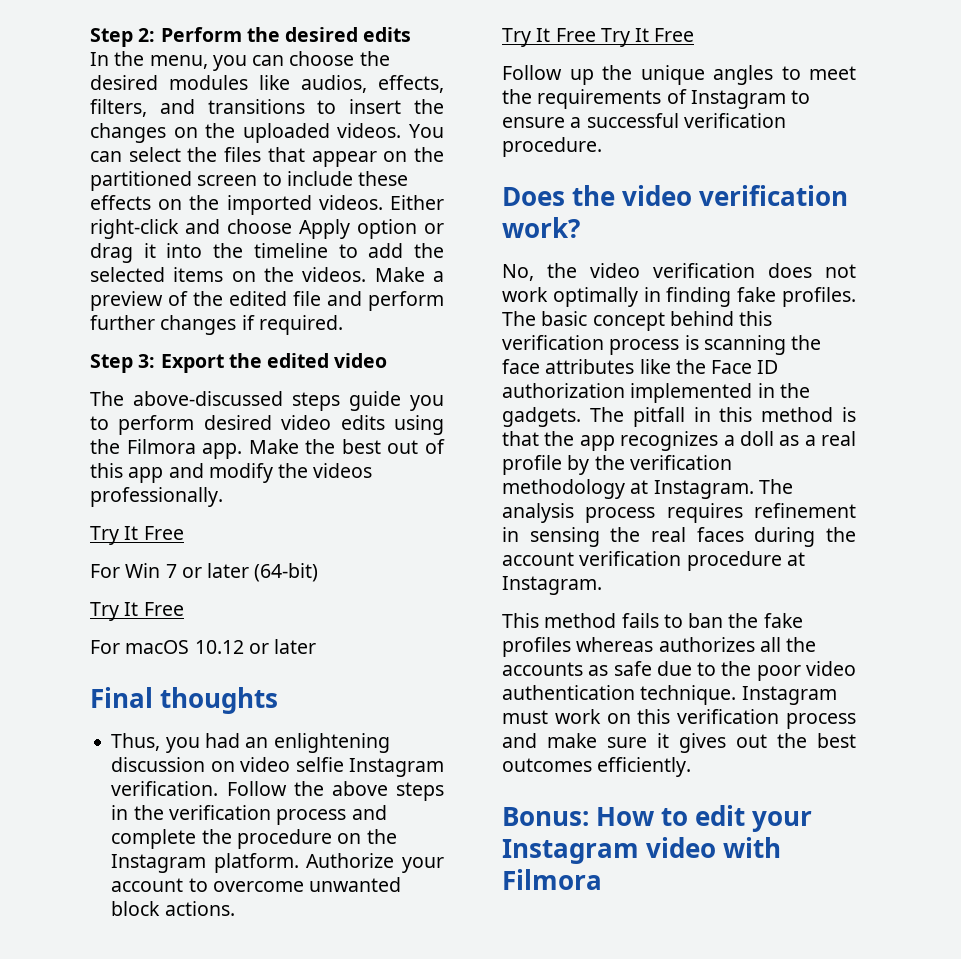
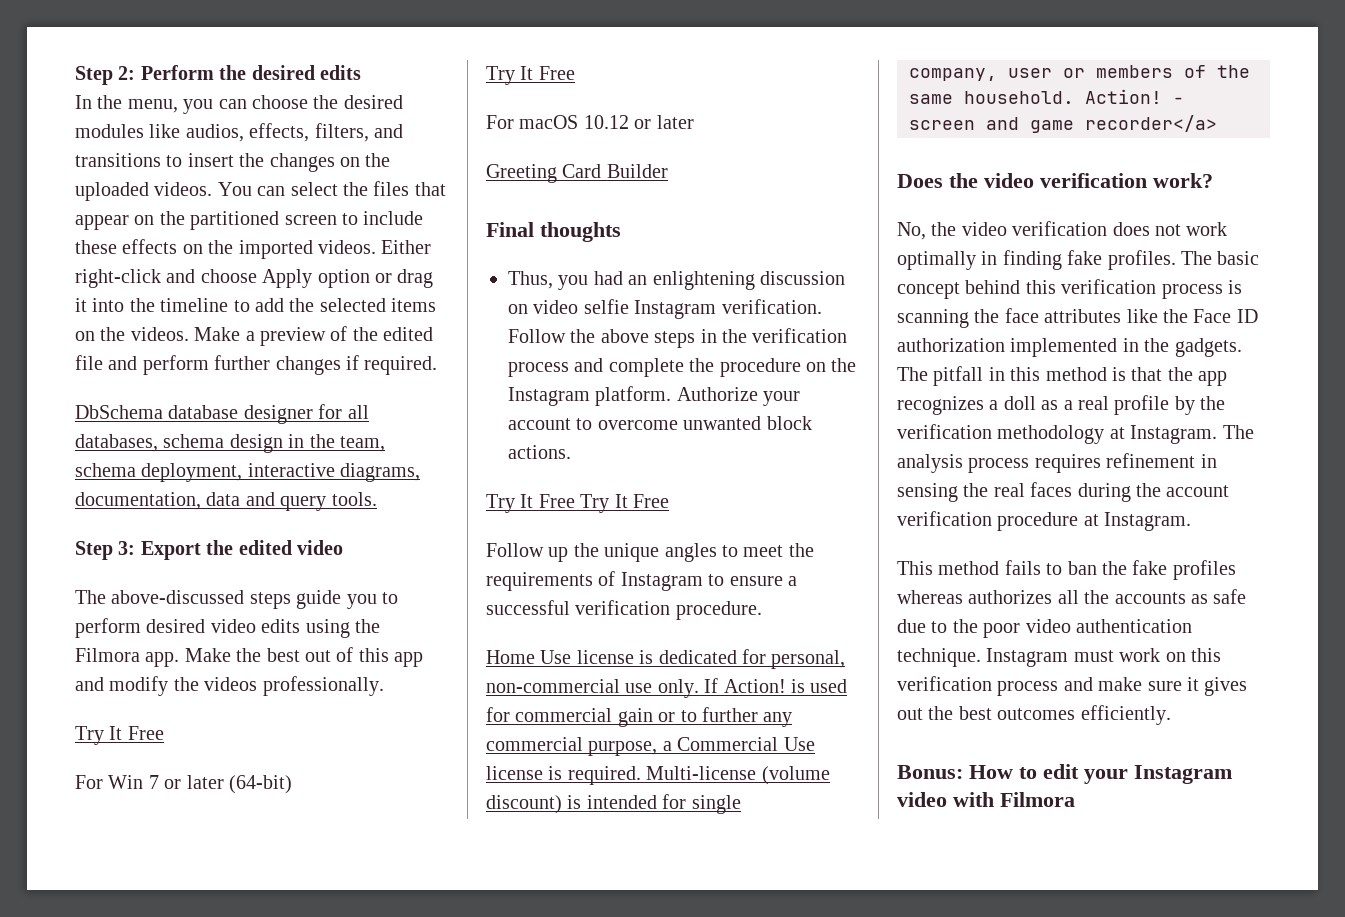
(343, 325) none -> [75,404,369,424] [75,434,385,453] [75,463,421,482] [75,492,377,511] // DbSchema database designer for all databases, schema design in the team, schema deployment, interactive diagrams, documentation, data and query tools.
(317, 646) none -> [486,164,668,183] // Greeting Card Builder
(602, 147) none -> [486,649,846,669] [486,678,848,698] [486,707,793,727] [486,737,815,756] [486,766,830,785] [486,794,741,814] [909,65,1250,81] [909,89,1184,104] [909,115,1217,133] // Home Use license is dedicated for personal, non-commercial use only. If Action! is used for commercial gain or to further any commercial purpose, a Commercial Use license is required. Multi-license (volume discount) is intended for single // company, user or members of the same household. Action! - screen and game recorder</a>

